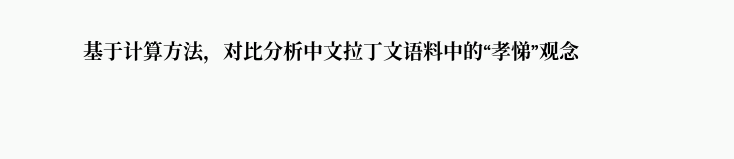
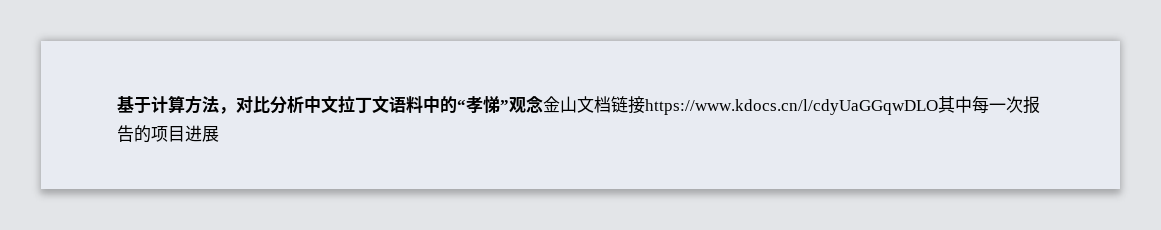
(582, 50) none -> [543,96,1040,115] [117,125,219,143] 金山文档链接https://www.kdocs.cn/l/cdyUaGGqwDLO其中每一次报告的项目进展

